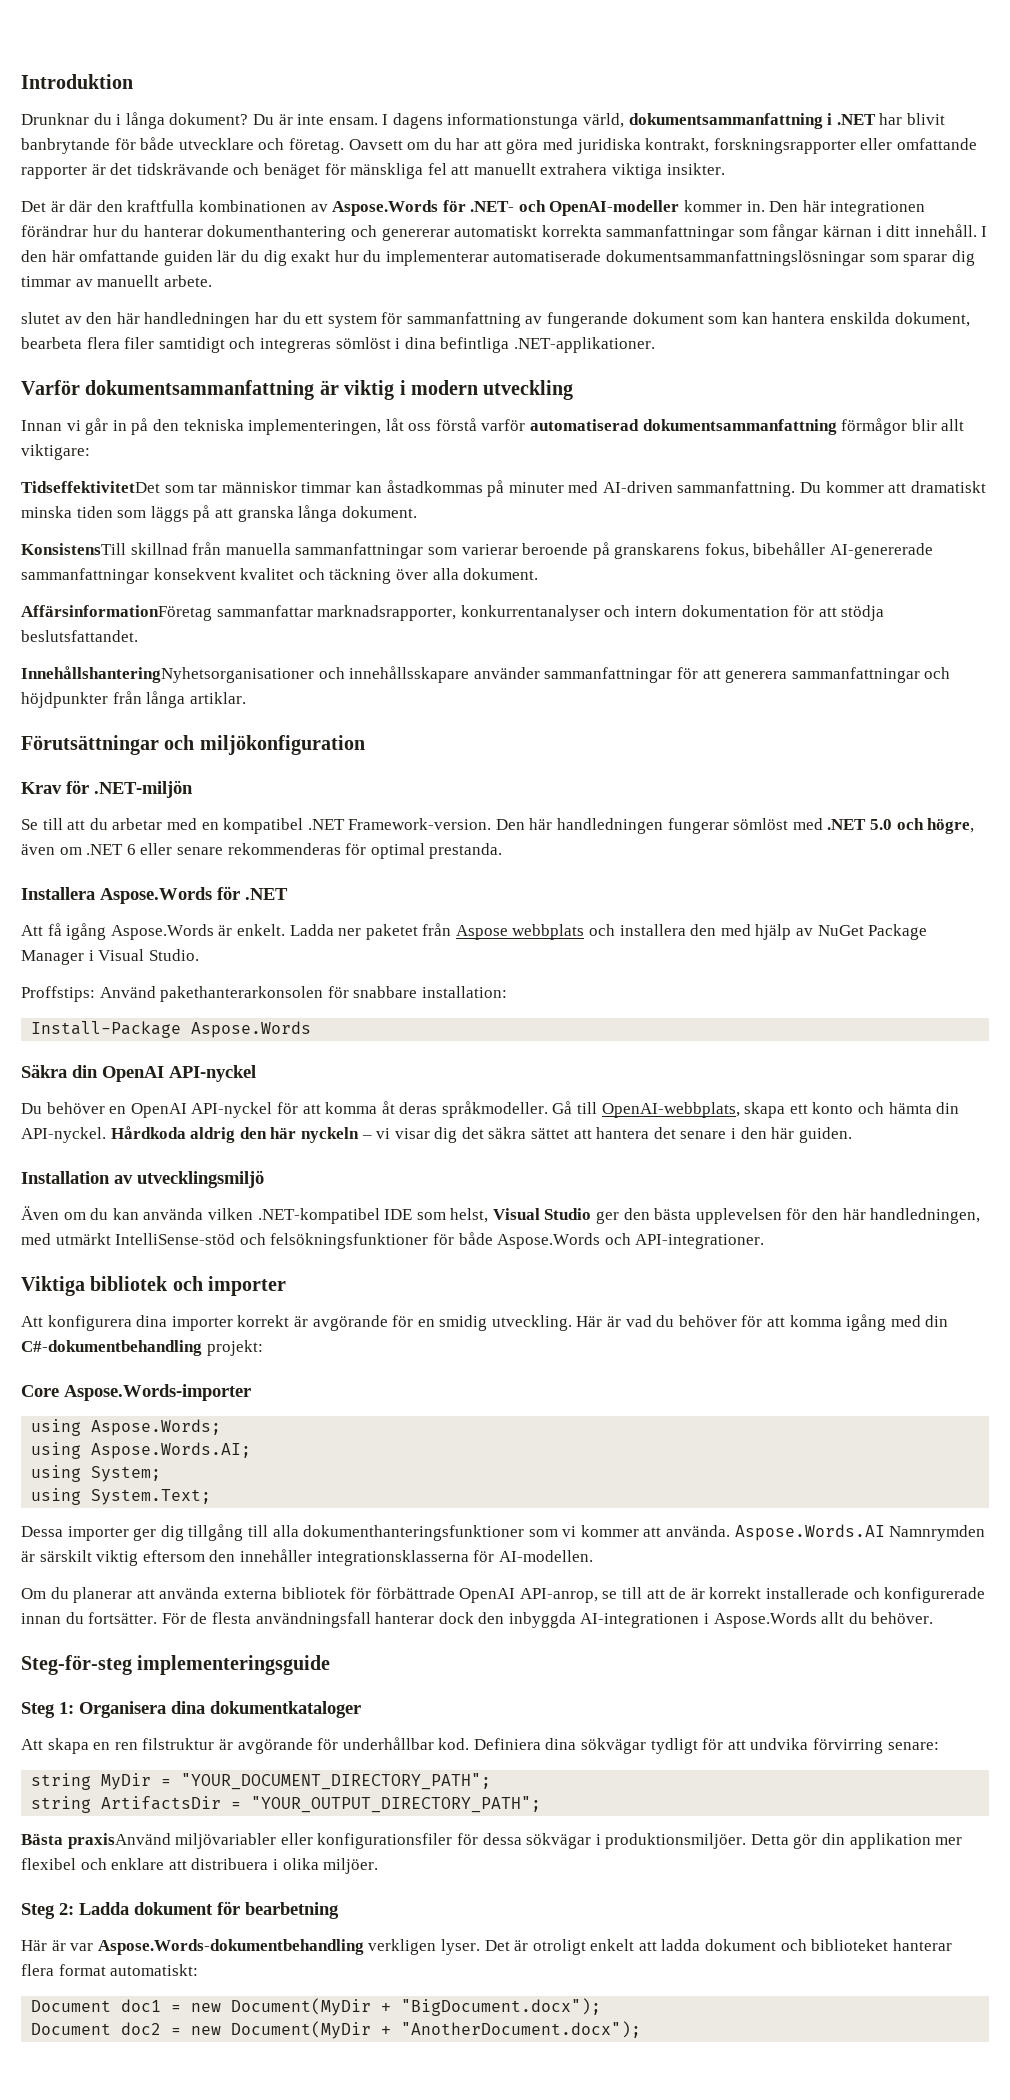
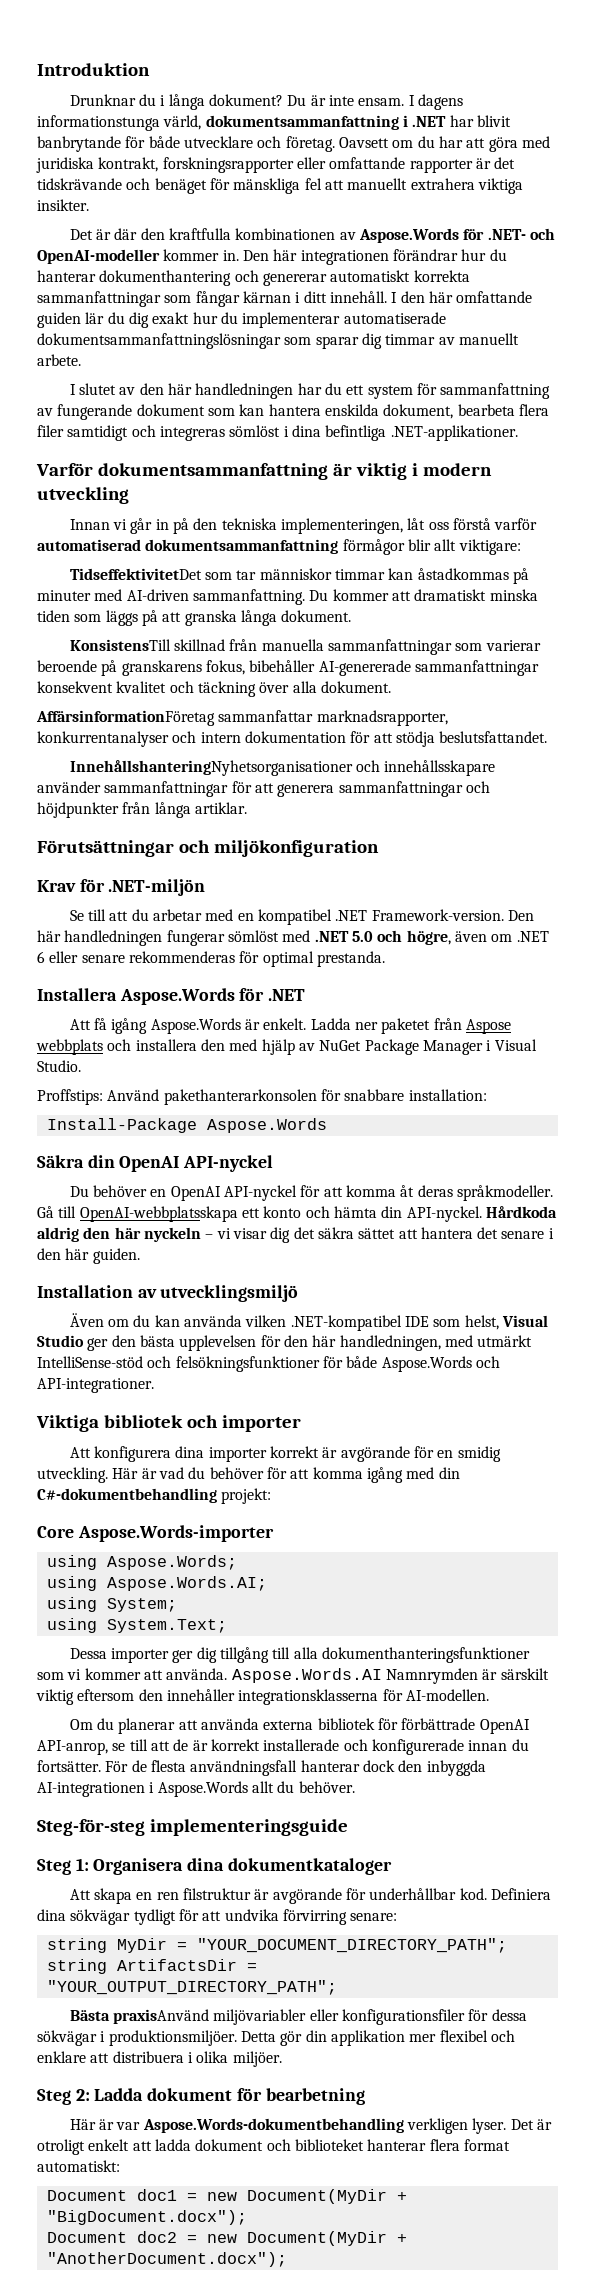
(212, 281) none -> [69,384,76,395] I
[601,1102,786,1118] OpenAI-webbplats, skapa -> [79,1206,238,1222] OpenAI-webbplatsskapa

